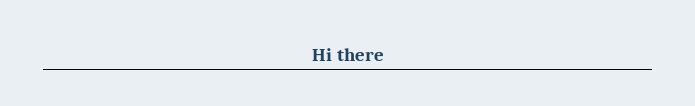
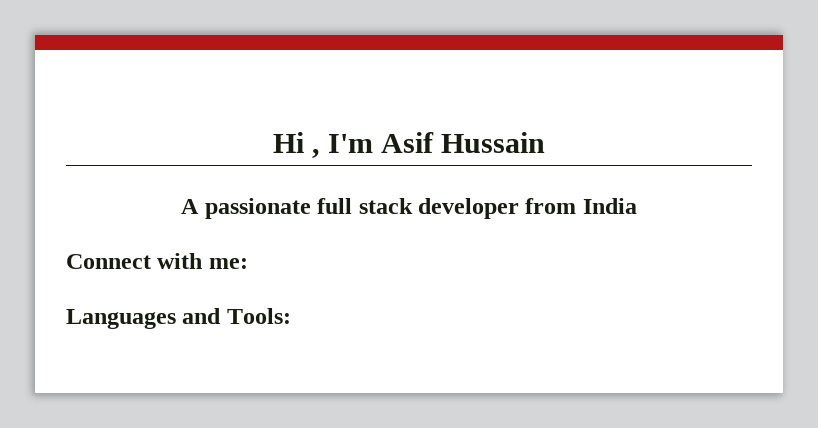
[336,48,384,61] there -> [311,132,546,158] [181,198,637,219] [66,253,248,269] [66,308,291,329] , I'm Asif Hussain // A passionate full stack developer from India // Connect with me: // Languages and Tools:

